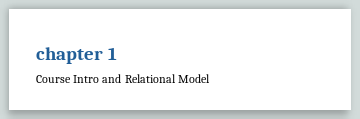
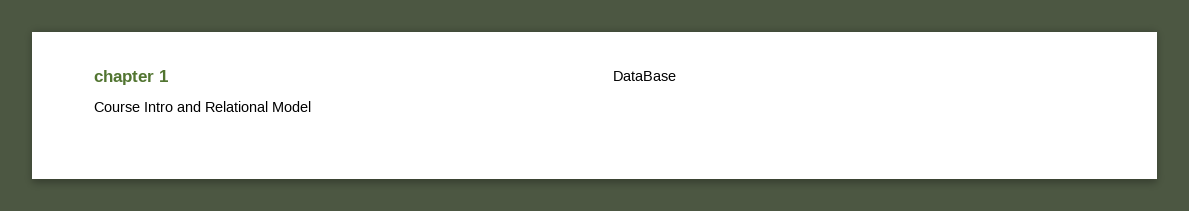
(210, 78) none -> [613,71,676,81] // DataBase

